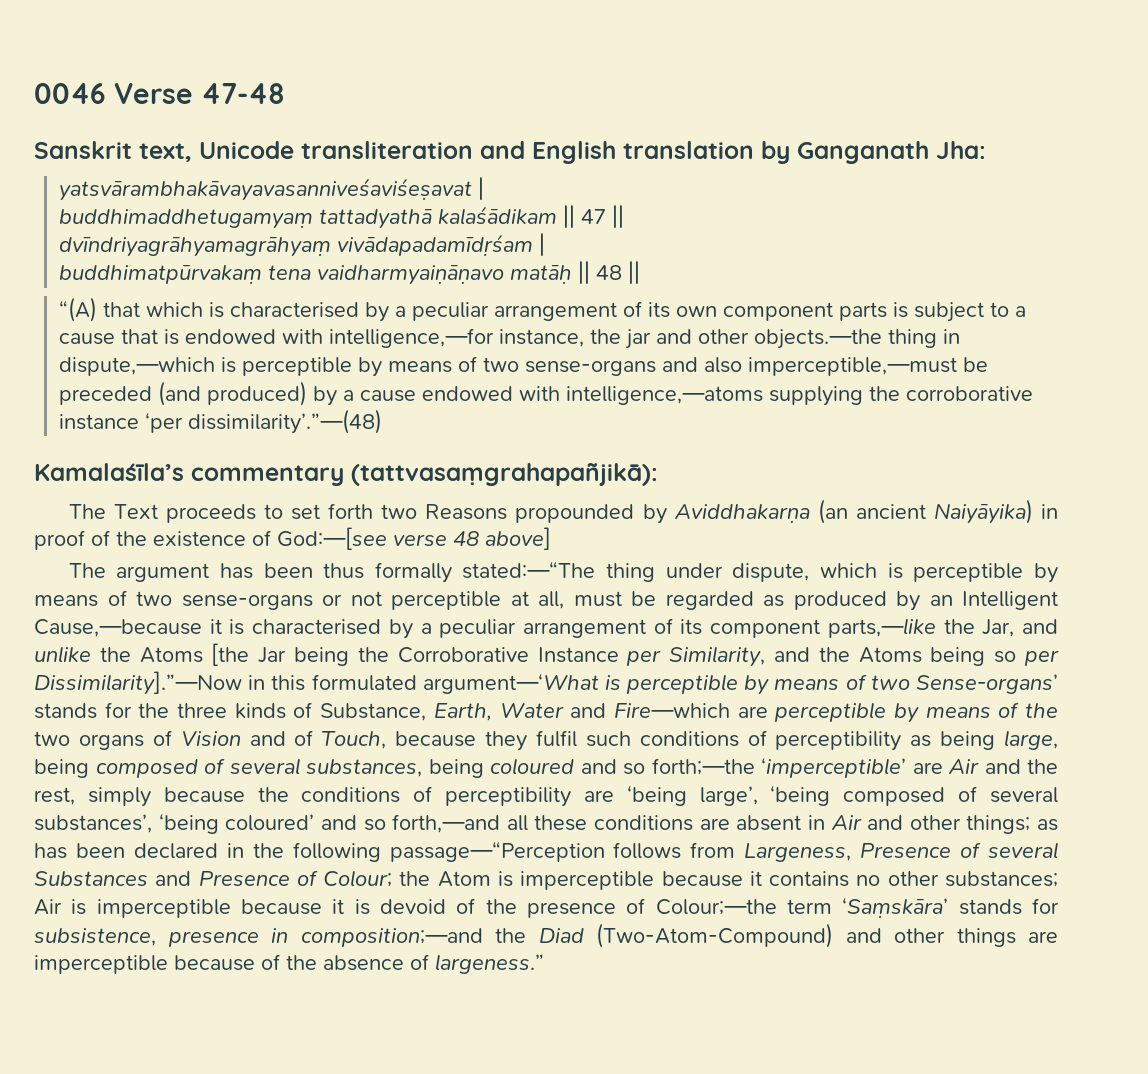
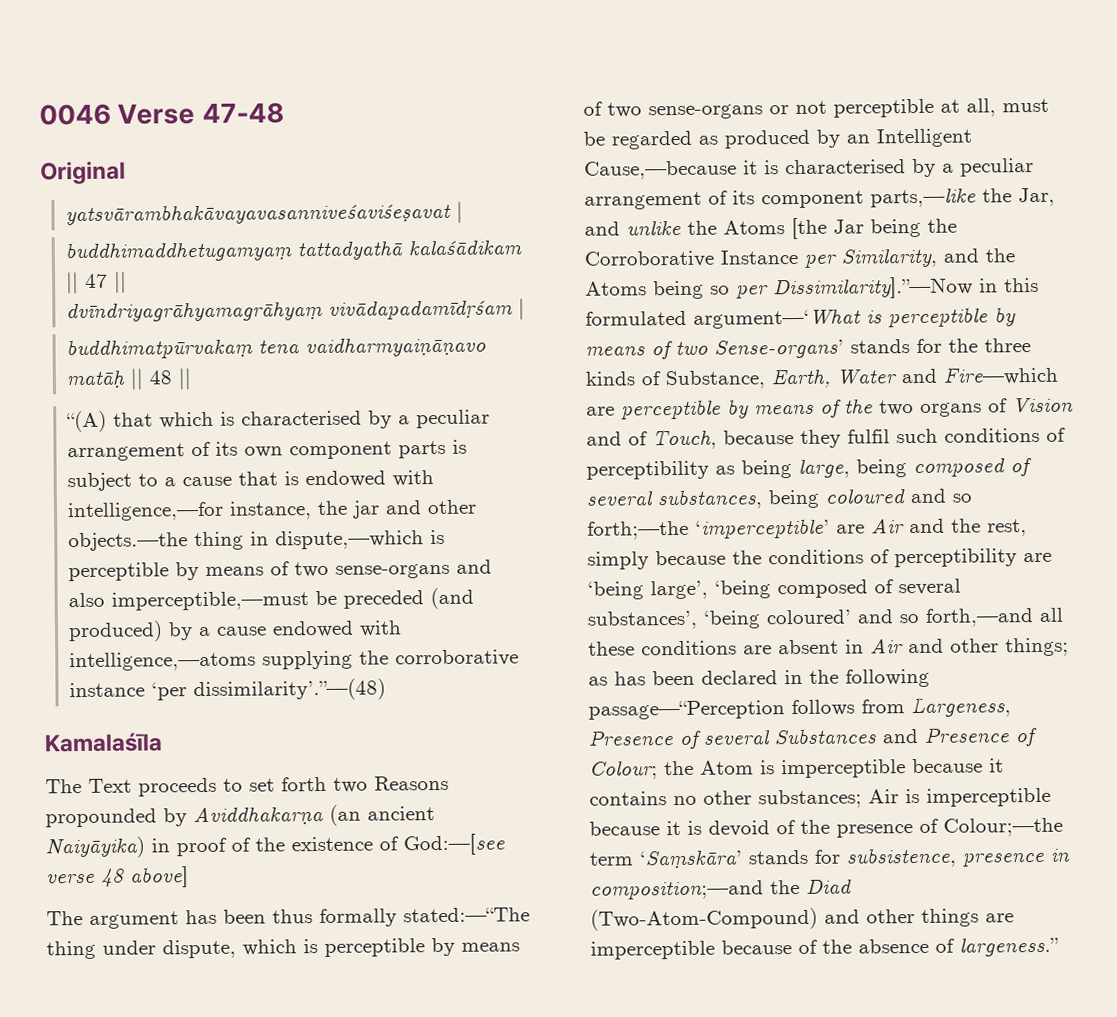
[34,141,986,164] Sanskrit text, Unicode transliteration and English translation by Ganganath Jha: -> [40,160,126,185] Original
[34,463,658,486] Kamalaśīla’s commentary (tattvasaṃgrahapañjikā): -> [44,732,163,753] Kamalaśīla

